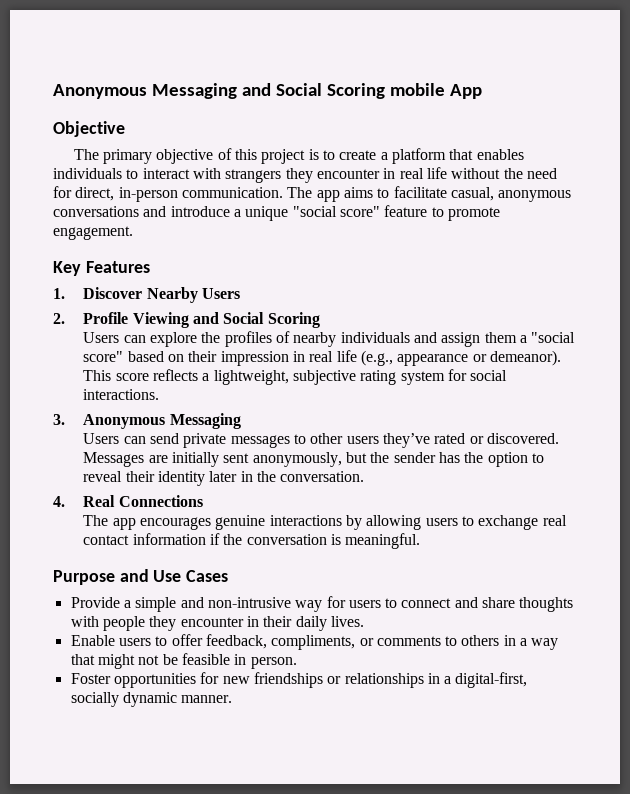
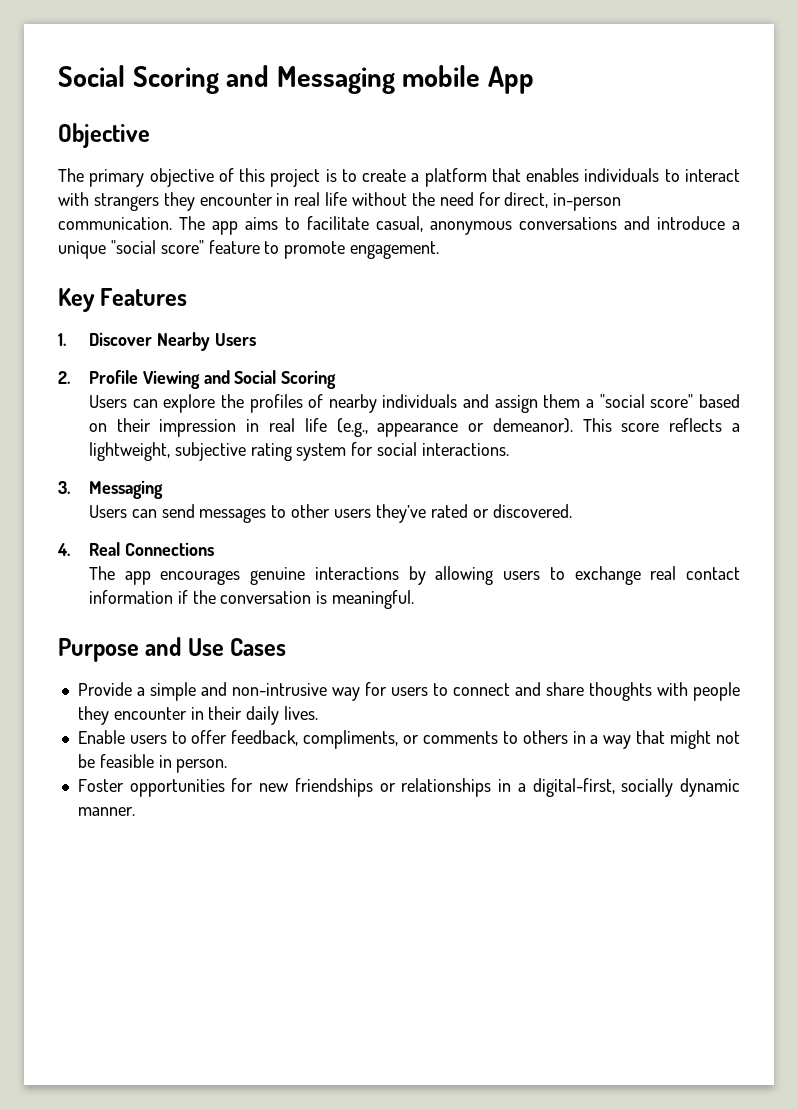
[53,83,385,99] Anonymous Messaging and Social Scoring -> [58,65,395,94] Social Scoring and Messaging
[83,414,166,429] Anonymous -> (70, 487) none
[183,433,227,448] private -> (195, 511) none
[83,452,544,467] [83,471,365,486] Messages are initially sent anonymously, but the sender has the option to reveal their identity later in the conversation. -> (572, 511) none

